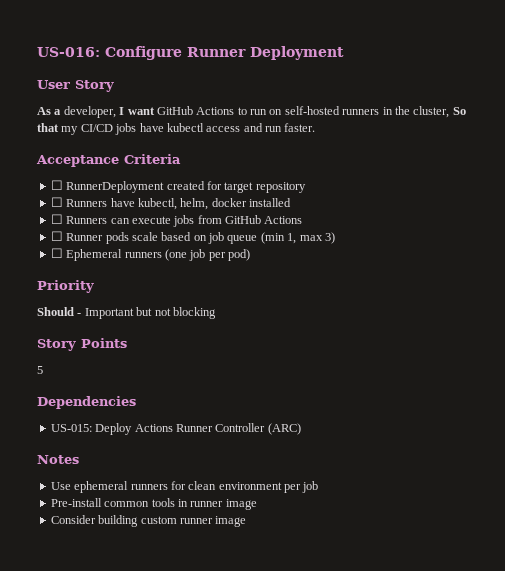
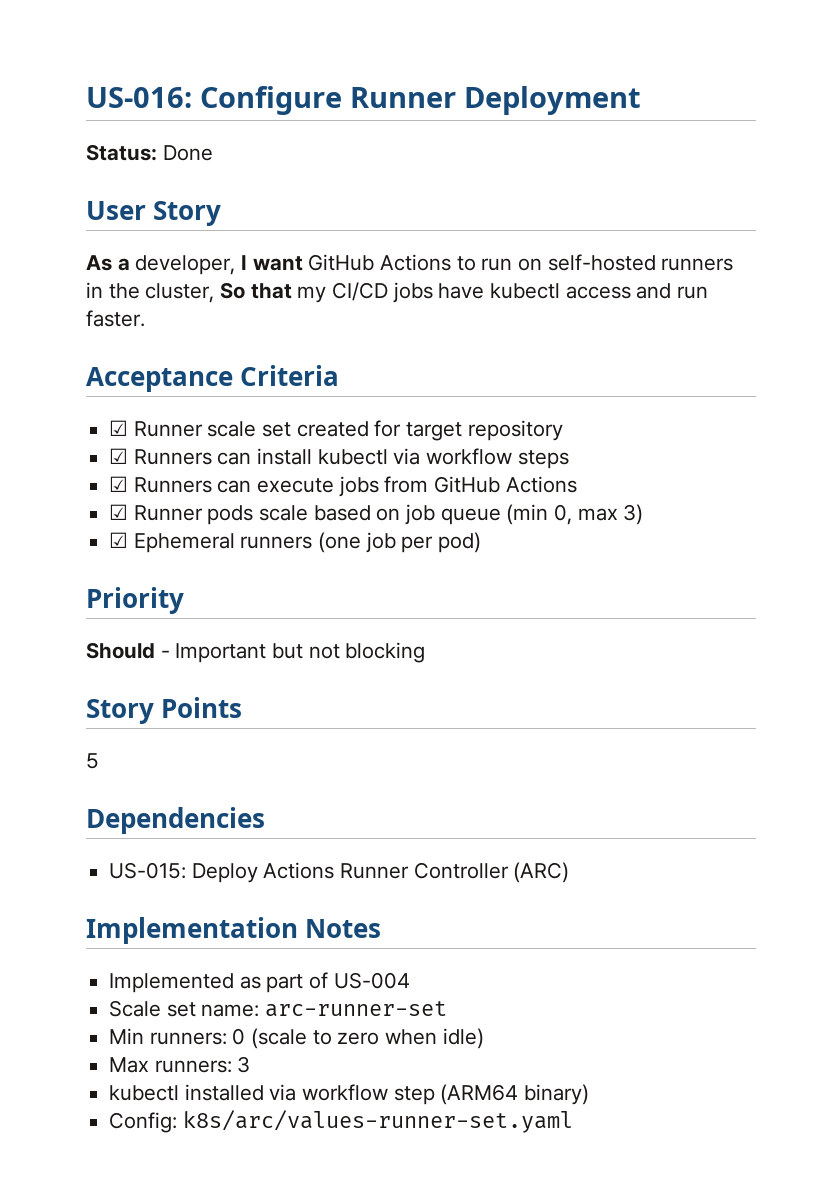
(344, 53) none -> [86,144,213,161] // Status: Done
[50,180,165,193] ☐ RunnerDeployment -> [109,420,292,437] ☑ Runner scale set
[50,197,291,210] [50,214,63,224] ☐ Runners have kubectl, helm, docker installed // ☐ -> [109,448,569,469] [109,476,129,492] ☑ Runners can install kubectl via workflow steps // ☑
[50,231,63,241] ☐ -> [109,504,129,520] ☑
[287,233,297,244] 1, -> [554,504,573,525] 0,
[50,248,63,258] ☐ -> [109,532,129,548] ☑
(301, 429) none -> [86,917,298,944] Implementation
[50,481,319,493] [50,498,257,510] [50,515,247,527] Use ephemeral runners for clean environment per job // Pre-install common tools in runner image // Consider building custom runner image -> [109,972,410,993] [109,1000,448,1017] [109,1028,484,1049] [109,1056,251,1073] [109,1084,590,1105] [109,1110,573,1133] Implemented as part of US-004 // Scale set name: arc-runner-set // Min runners: 0 (scale to zero when idle) // Max runners: 3 // kubectl installed via workflow step (ARM64 binary) // Config: k8s/arc/values-runner-set.yaml

